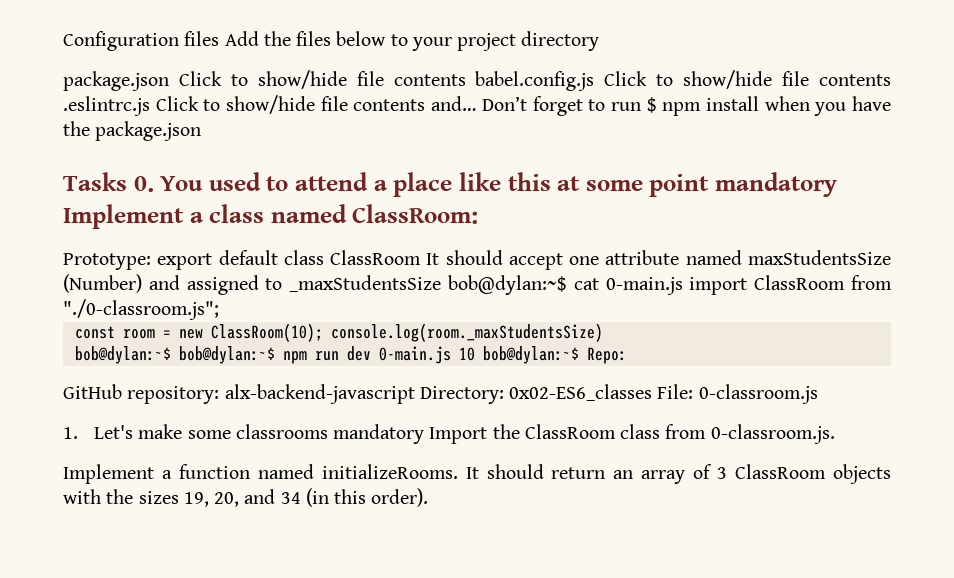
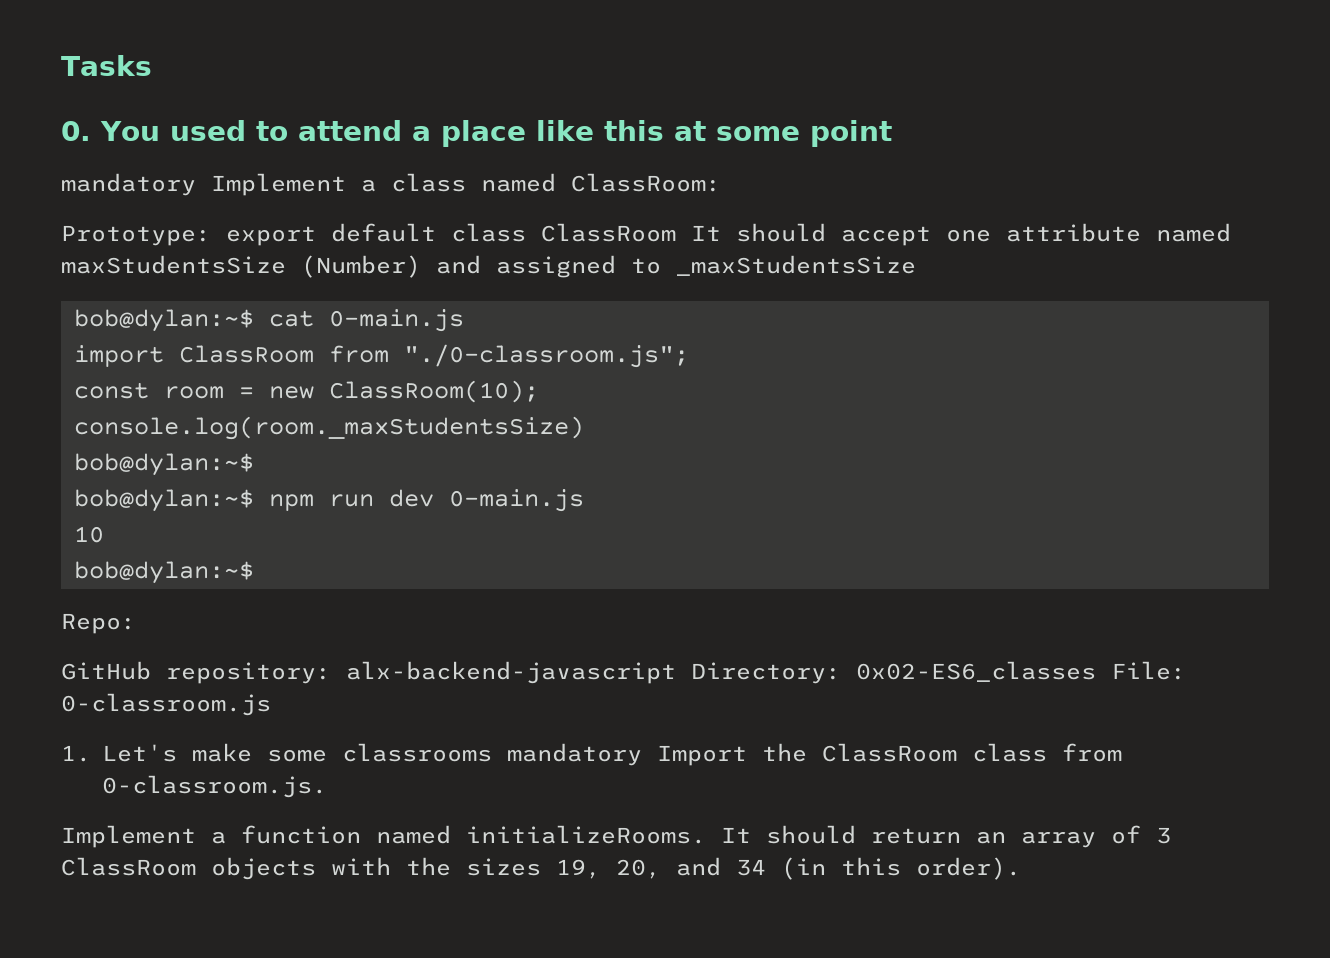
[63,31,600,51] [63,70,891,91] [63,95,891,116] [63,121,202,141] [63,172,127,191] Configuration files Add the files below to your project directory // package.json Click to show/hide file contents babel.config.js Click to show/hide file contents .eslintrc.js Click to show/hide file contents and… Don’t forget to run $ npm install when you have the package.json // Tasks -> [61,55,152,76] Tasks //
(710, 185) none -> (892, 133) //
(442, 283) none -> (916, 265) //
(683, 286) none -> (464, 320) //
(323, 332) none -> (539, 391) //
(171, 355) none -> (254, 464) //
(451, 355) none -> (584, 500) //
[482,346,579,364] bob@dylan:~$ -> [73,561,254,584] // bob@dylan:~$ //

